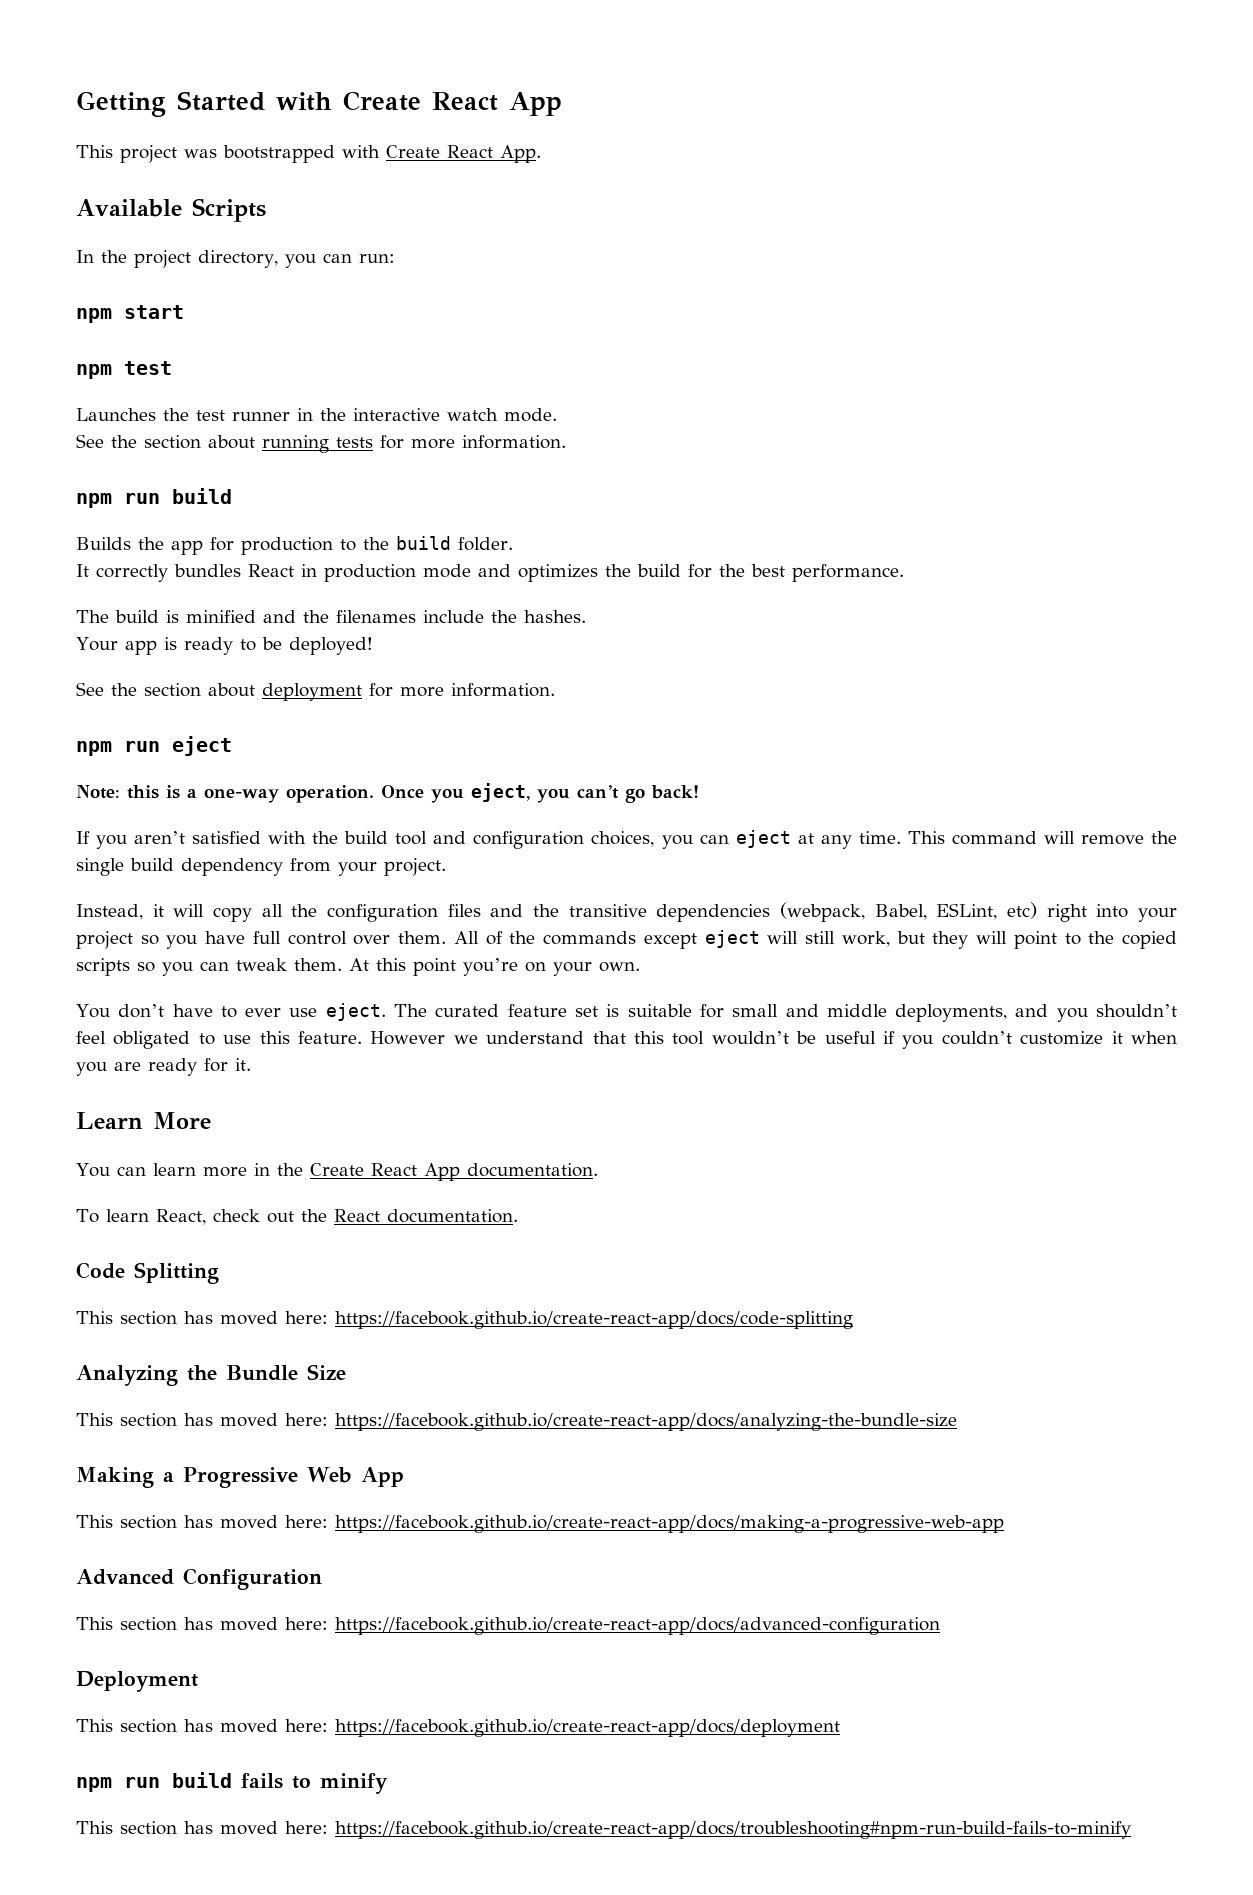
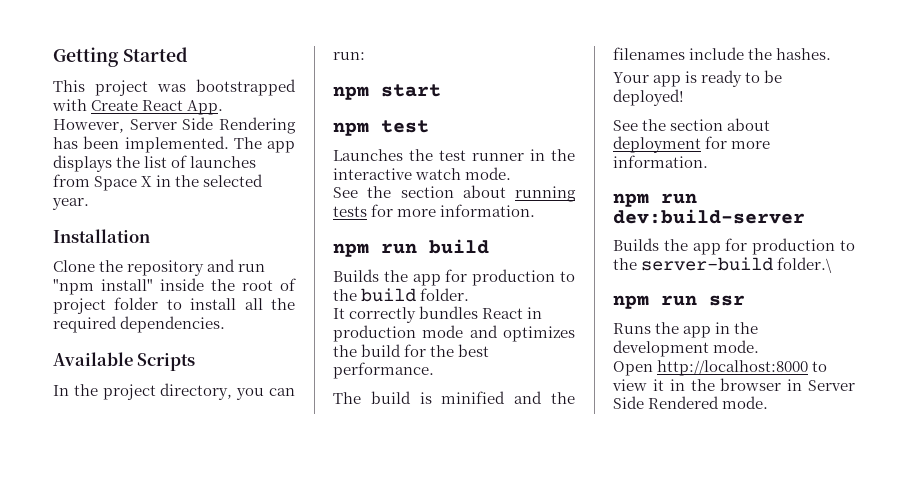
[276,91,562,116] with Create React App -> (188, 54) none
(541, 154) none -> [53,117,296,134] [53,136,295,153] [53,155,257,172] [53,174,264,191] [52,198,89,210] [53,229,150,243] [53,259,266,276] [53,278,296,295] [53,297,295,314] [53,316,226,333] However, Server Side Rendering has been implemented. The app displays the list of launches from Space X in the selected year. // Installation // Clone the repository and run "npm install" inside the root of project folder to install all the required dependencies.
[172,736,232,756] [76,783,699,803] [76,830,1177,849] [76,858,446,876] [76,902,1177,922] [76,930,1177,949] [76,958,640,976] [76,1003,1177,1022] [76,1031,1177,1049] [76,1058,251,1076] [76,1112,211,1129] [76,1163,598,1181] [76,1209,518,1225] [76,1262,219,1284] [76,1311,853,1329] [76,1364,346,1386] [76,1413,957,1431] [76,1467,404,1488] [76,1515,1004,1533] [76,1568,322,1590] [76,1617,940,1635] [76,1671,198,1692] [76,1719,840,1737] [76,1772,388,1794] [76,1821,1131,1839] eject // Note: this is a one-way operation. Once you eject, you can’t go back! // If you aren’t satisfied with the build tool and configuration choices, you can eject at any time. This command will remove the single build dependency from your project. // Instead, it will copy all the configuration files and the transitive dependencies (webpack, Babel, ESLint, etc) right into your project so you have full control over them. All of the commands except eject will still work, but they will point to the copied scripts so you can tweak them. At this point you’re on your own. // You don’t have to ever use eject. The curated feature set is suitable for small and middle deployments, and you shouldn’t feel obligated to use this feature. However we understand that this tool wouldn’t be useful if you couldn’t customize it when you are ready for it. // Learn More // You can learn more in the Create React App documentation. // To learn React, check out the React documentation. // Code Splitting // This section has moved here: https://facebook.github.io/create-react-app/docs/code-splitting // Analyzing the Bundle Size // This section has moved here: https://facebook.github.io/create-react-app/docs/analyzing-the-bundle-size // Making a Progressive Web App // This section has moved here: https://facebook.github.io/create-react-app/docs/making-a-progressive-web-app // Advanced Configuration // This section has moved here: https://facebook.github.io/create-react-app/docs/advanced-configuration // Deployment // This section has moved here: https://facebook.github.io/create-react-app/docs/deployment // npm run build fails to minify // This section has moved here: https://facebook.github.io/create-react-app/docs/troubleshooting#npm-run-build-fails-to-minify -> [613,209,805,224] [613,238,855,255] [613,257,833,273] [613,295,745,309] [613,322,759,338] [613,340,760,357] [613,360,828,376] [612,378,855,391] [613,396,769,409] dev:build-server // Builds the app for production to the server-build folder.\ // npm run ssr // Runs the app in the development mode. // Open http://localhost:8000 to view it in the browser in Server Side Rendered mode.

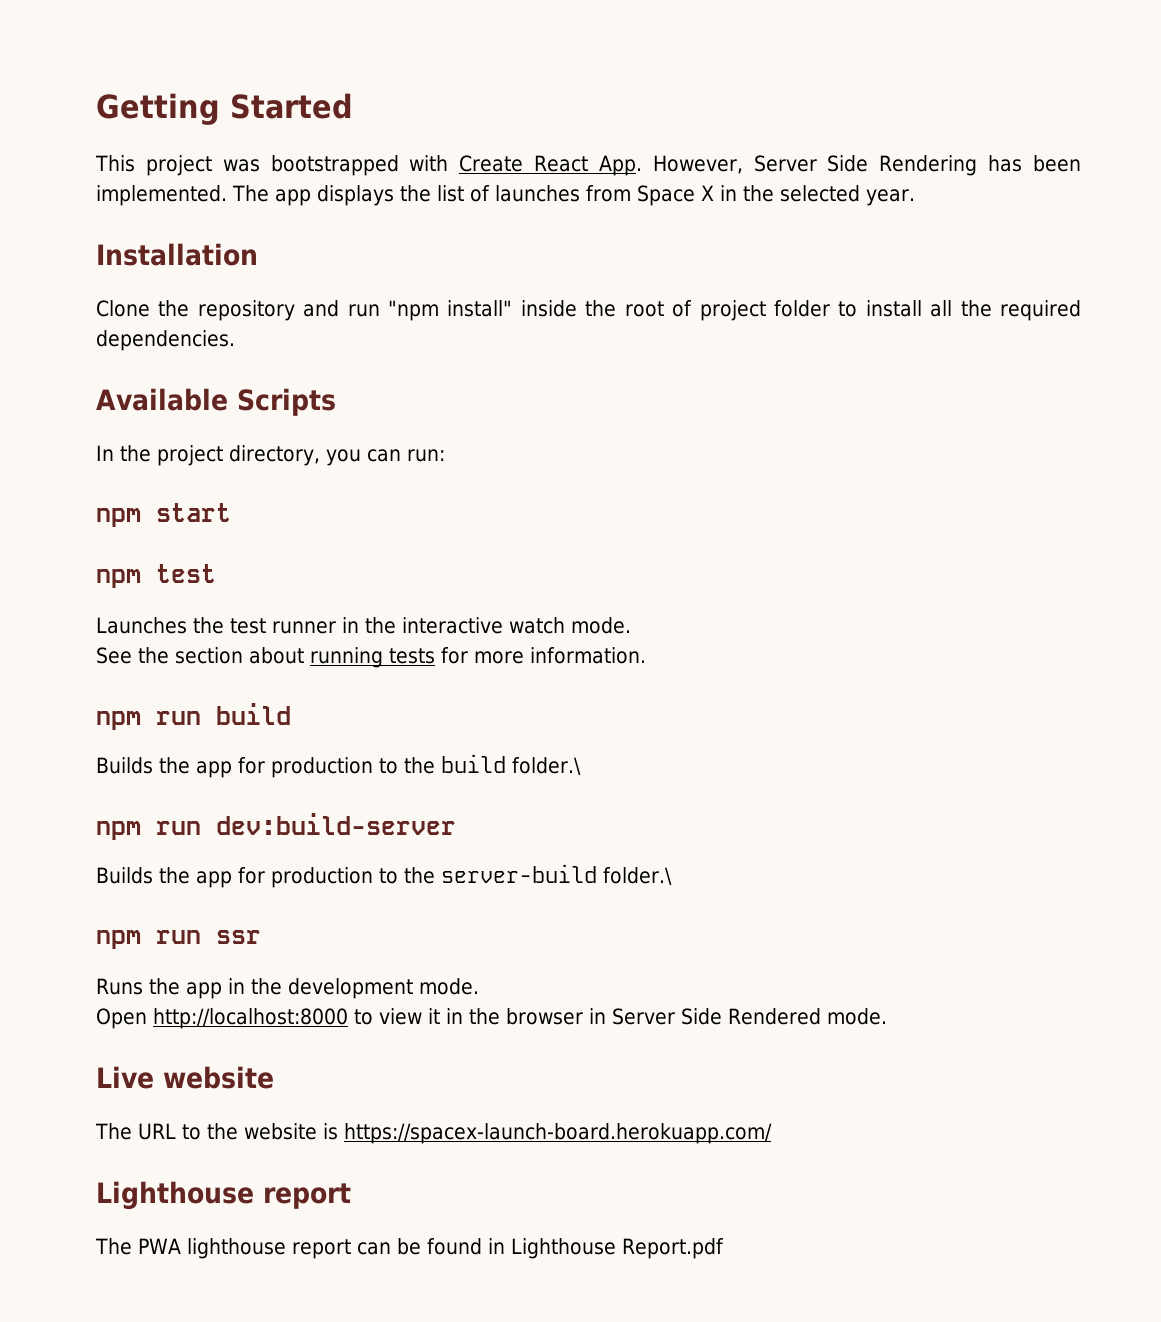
[420,288,470,301] [333,306,543,323] [333,325,575,342] [333,344,490,357] [333,362,434,379] [333,391,575,404] [613,47,832,60] [613,70,783,87] [613,89,684,106] [613,118,771,131] [613,136,771,153] [613,155,708,168] folder. // It correctly bundles React in production mode and optimizes the build for the best performance. // The build is minified and the filenames include the hashes. // Your app is ready to be deployed! // See the section about deployment for more information. -> [512,757,581,775] folder.\
(769, 402) none -> [96,1066,274,1089] [95,1123,772,1144] [96,1181,351,1210] [95,1238,724,1259] // Live website // The URL to the website is https://spacex-launch-board.herokuapp.com/ // Lighthouse report // The PWA lighthouse report can be found in Lighthouse Report.pdf

